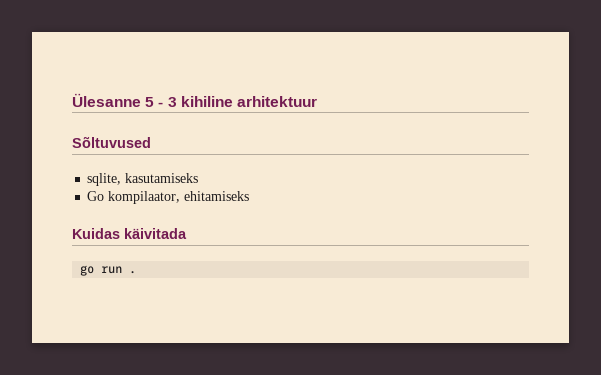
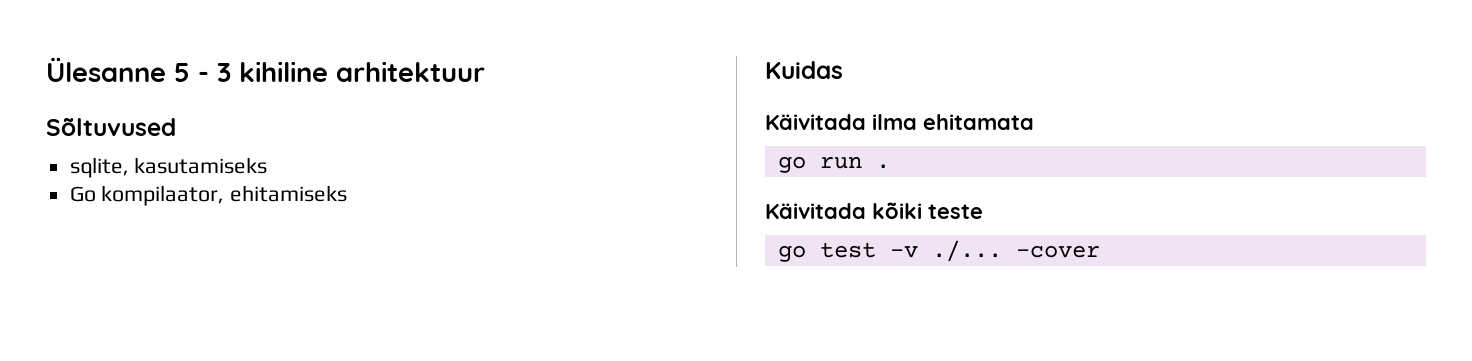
[124,228,187,239] käivitada -> [765,114,1034,130] // Käivitada ilma ehitamata
(137, 272) none -> [765,202,983,219] [777,240,1100,262] // Käivitada kõiki teste // go test -v ./... -cover

